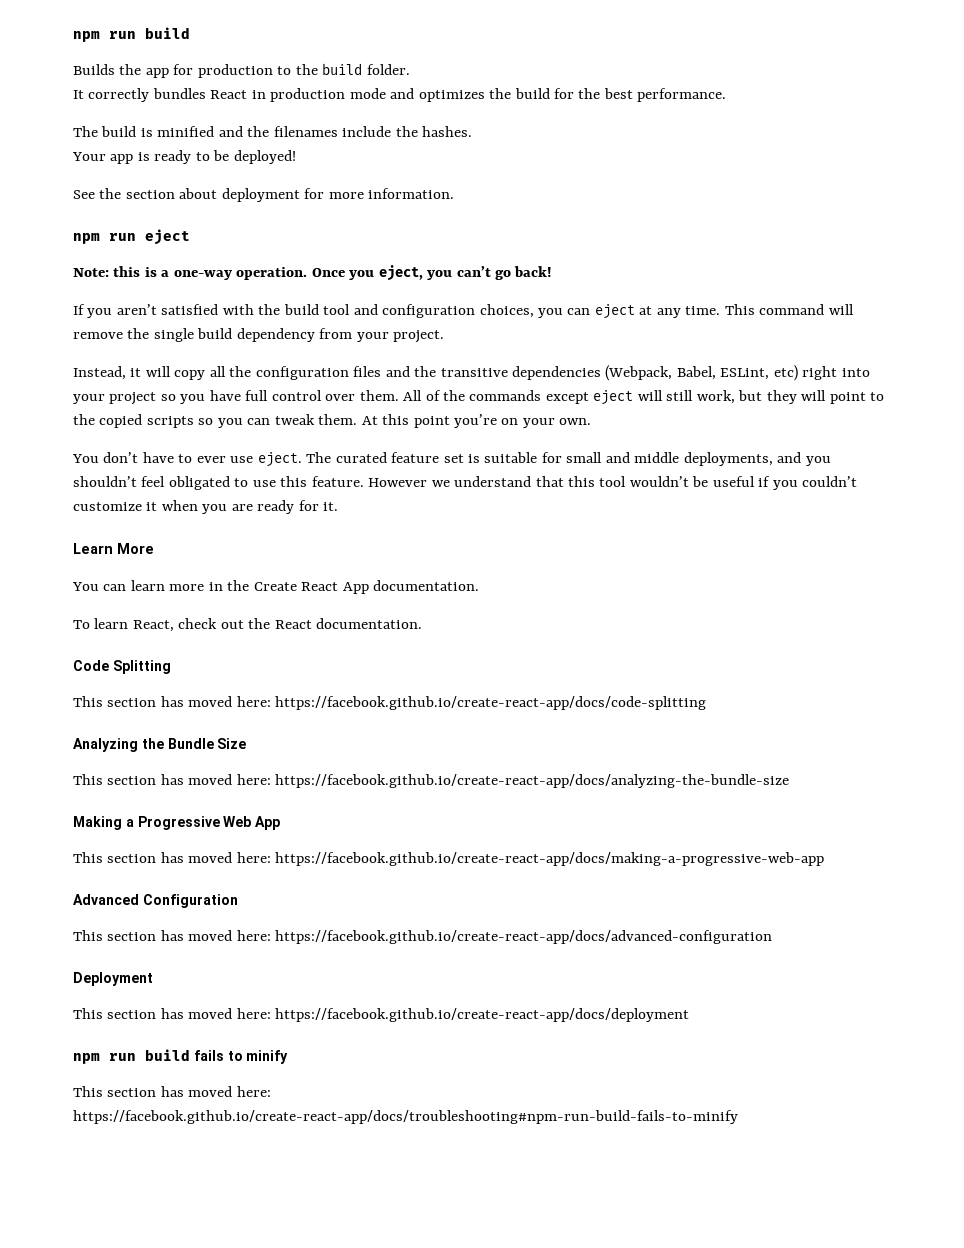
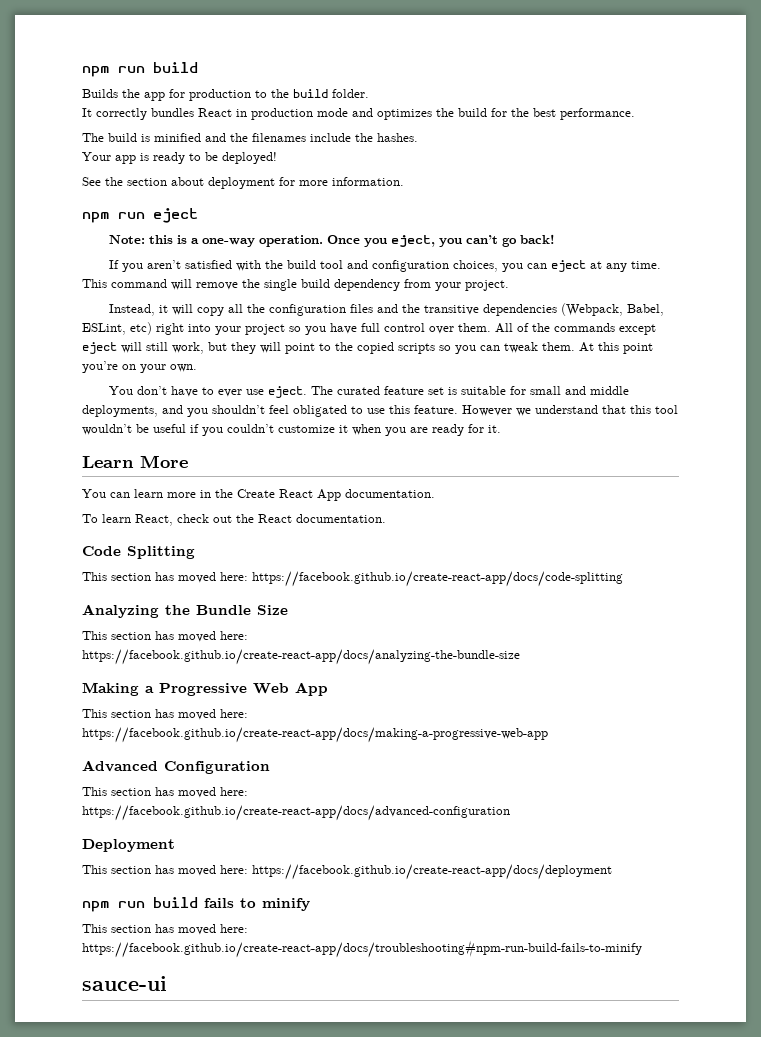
(738, 1117) none -> [82,976,167,991] // sauce-ui

